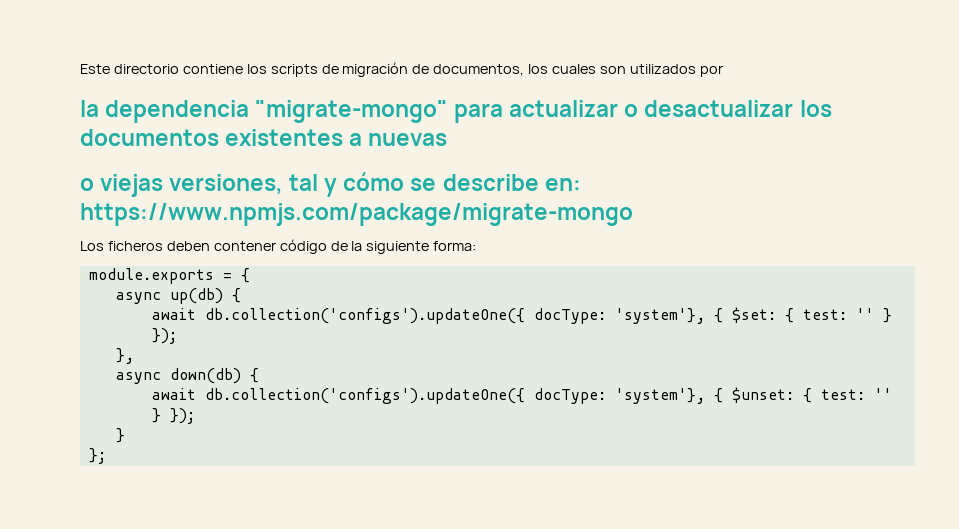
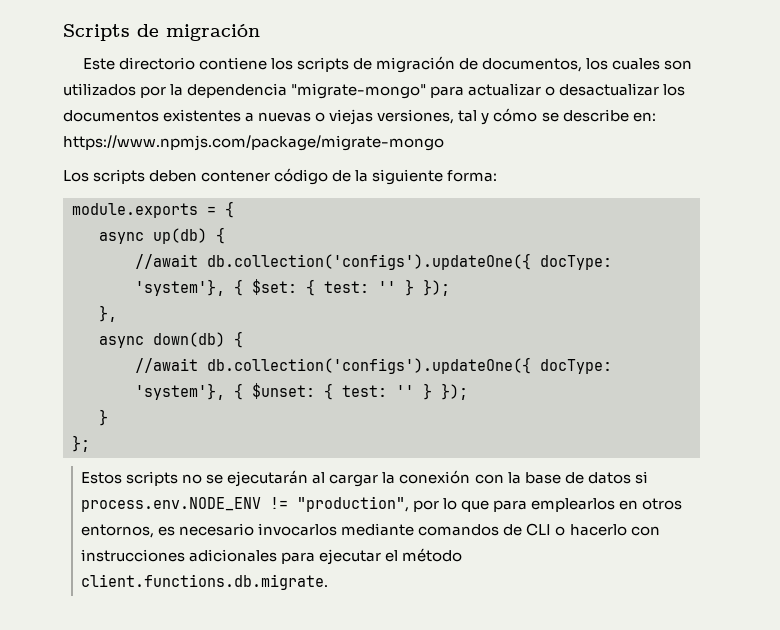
(80, 69) none -> [63,24,260,41] Scripts de migración //
(723, 71) // -> (167, 92) none
(448, 139) // -> (312, 117) none
[107,241,163,251] ficheros -> [93,169,146,184] scripts
[151,308,196,320] await -> [135,254,198,269] //await
[151,388,196,400] await -> [135,358,198,373] //await
(106, 456) none -> [81,470,648,487] [81,496,683,512] [81,523,660,538] [81,548,463,565] [81,574,329,590] // Estos scripts no se ejecutarán al cargar la conexión con la base de datos si process.env.NODE_ENV != "production", por lo que para emplearlos en otros entornos, es necesario invocarlos mediante comandos de CLI o hacerlo con instrucciones adicionales para ejecutar el método client.functions.db.migrate.

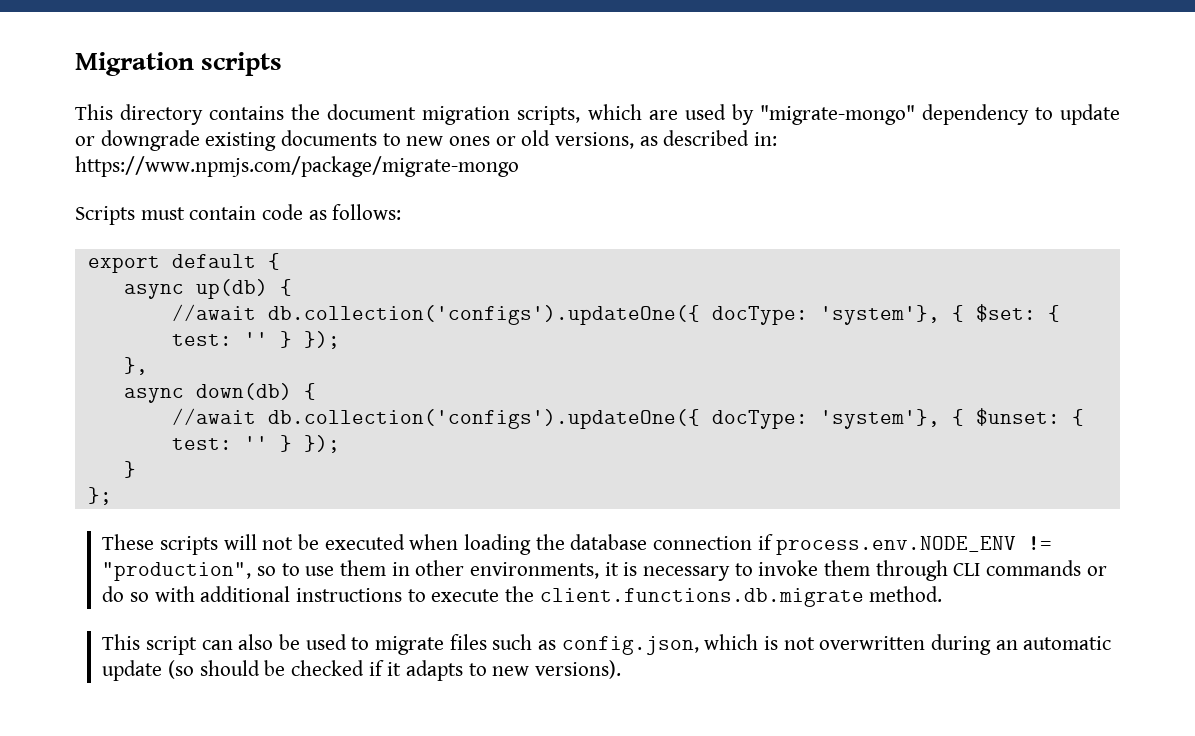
[63,24,260,41] [82,56,693,73] [63,83,686,99] [63,108,656,125] [63,135,444,151] [63,168,498,185] [72,203,216,218] Scripts de migración // Este directorio contiene los scripts de migración de documentos, los cuales son utilizados por la dependencia "migrate-mongo" para actualizar o desactualizar los documentos existentes a nuevas o viejas versiones, tal y cómo se describe en: https://www.npmjs.com/package/migrate-mongo // Los scripts deben contener código de la siguiente forma: // module.exports = -> [75,52,283,76] [75,104,1120,125] [75,130,778,151] [75,156,519,177] [75,204,402,225] [87,254,256,273] Migration scripts // This directory contains the document migration scripts, which are used by "migrate-mongo" dependency to update or downgrade existing documents to new ones or old versions, as described in: https://www.npmjs.com/package/migrate-mongo // Scripts must contain code as follows: // export default
[81,470,648,487] [81,496,683,512] [81,523,660,538] [81,548,463,565] [81,574,329,590] Estos scripts no se ejecutarán al cargar la conexión con la base de datos si process.env.NODE_ENV != "production", por lo que para emplearlos en otros entornos, es necesario invocarlos mediante comandos de CLI o hacerlo con instrucciones adicionales para ejecutar el método client.functions.db.migrate. -> [102,534,1053,555] [102,560,1107,581] [102,586,943,607] [102,634,1112,655] [102,660,621,681] These scripts will not be executed when loading the database connection if process.env.NODE_ENV != "production", so to use them in other environments, it is necessary to invoke them through CLI commands or do so with additional instructions to execute the client.functions.db.migrate method. // This script can also be used to migrate files such as config.json, which is not overwritten during an automatic update (so should be checked if it adapts to new versions).

